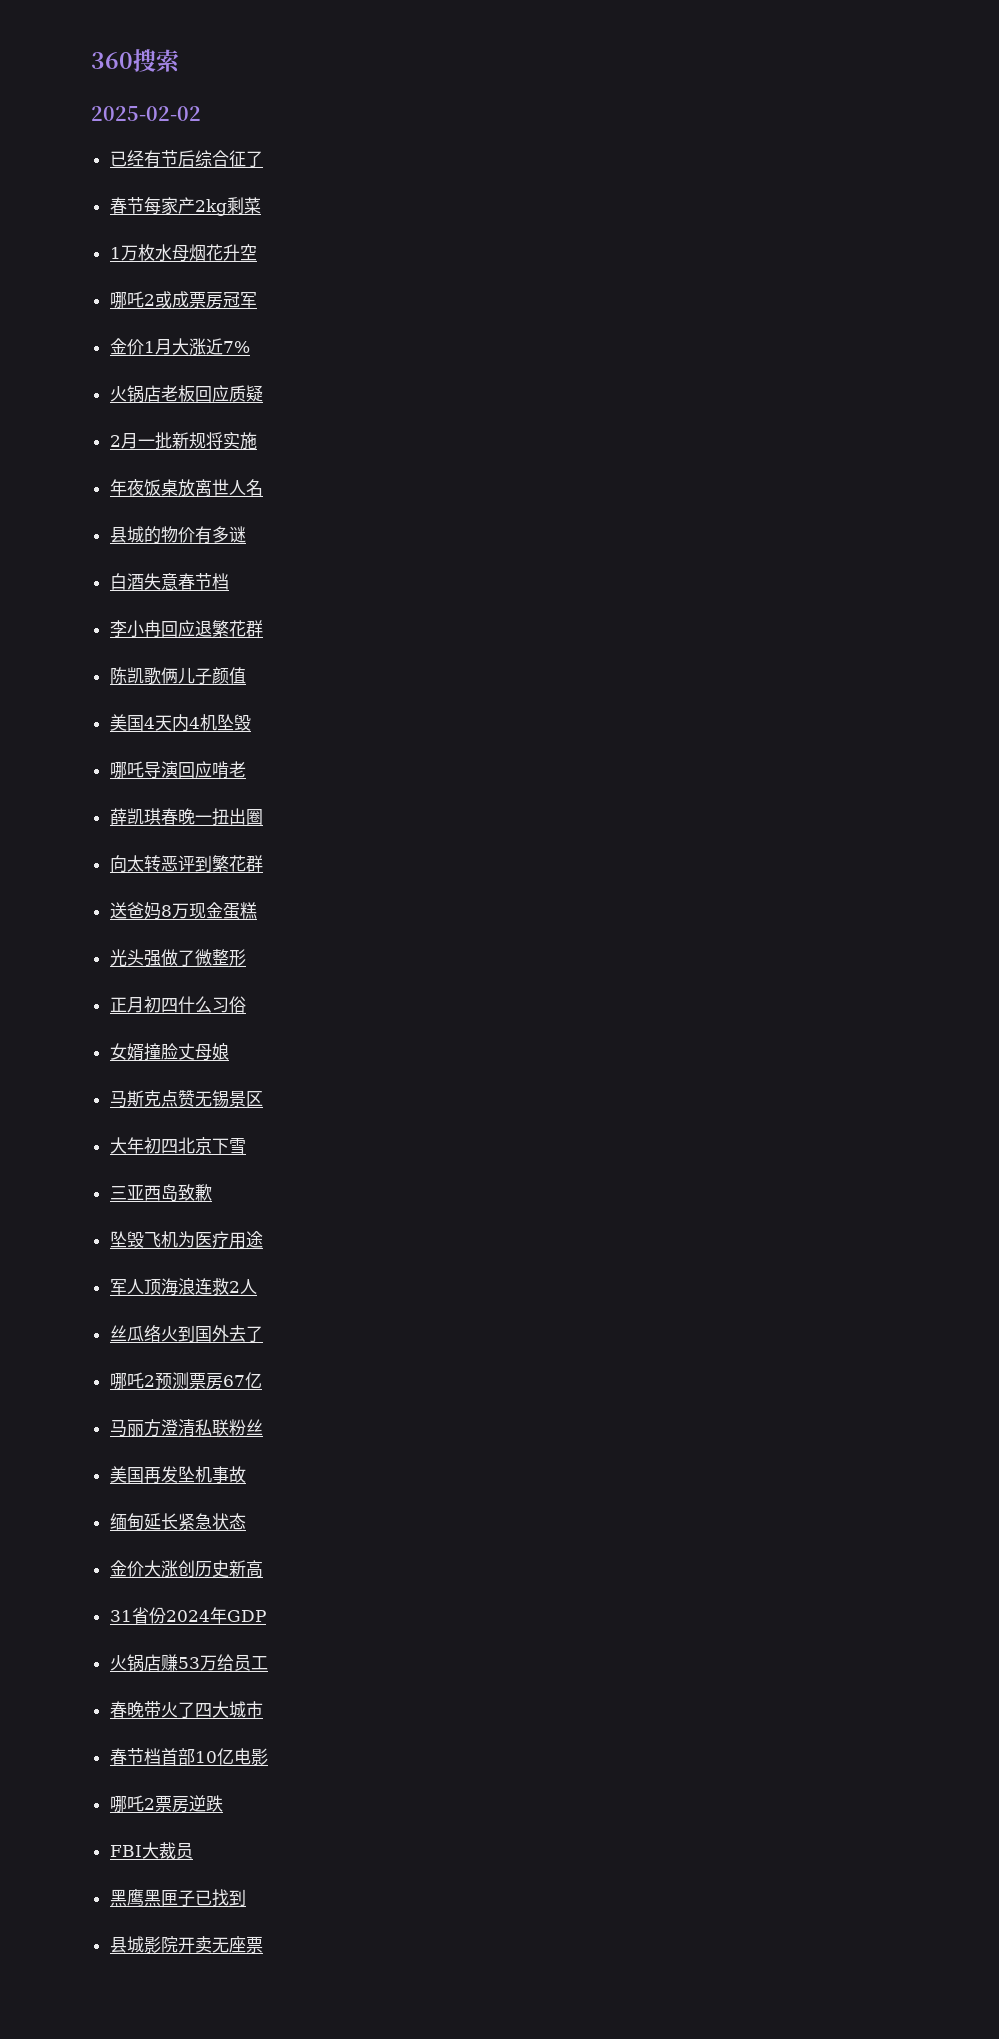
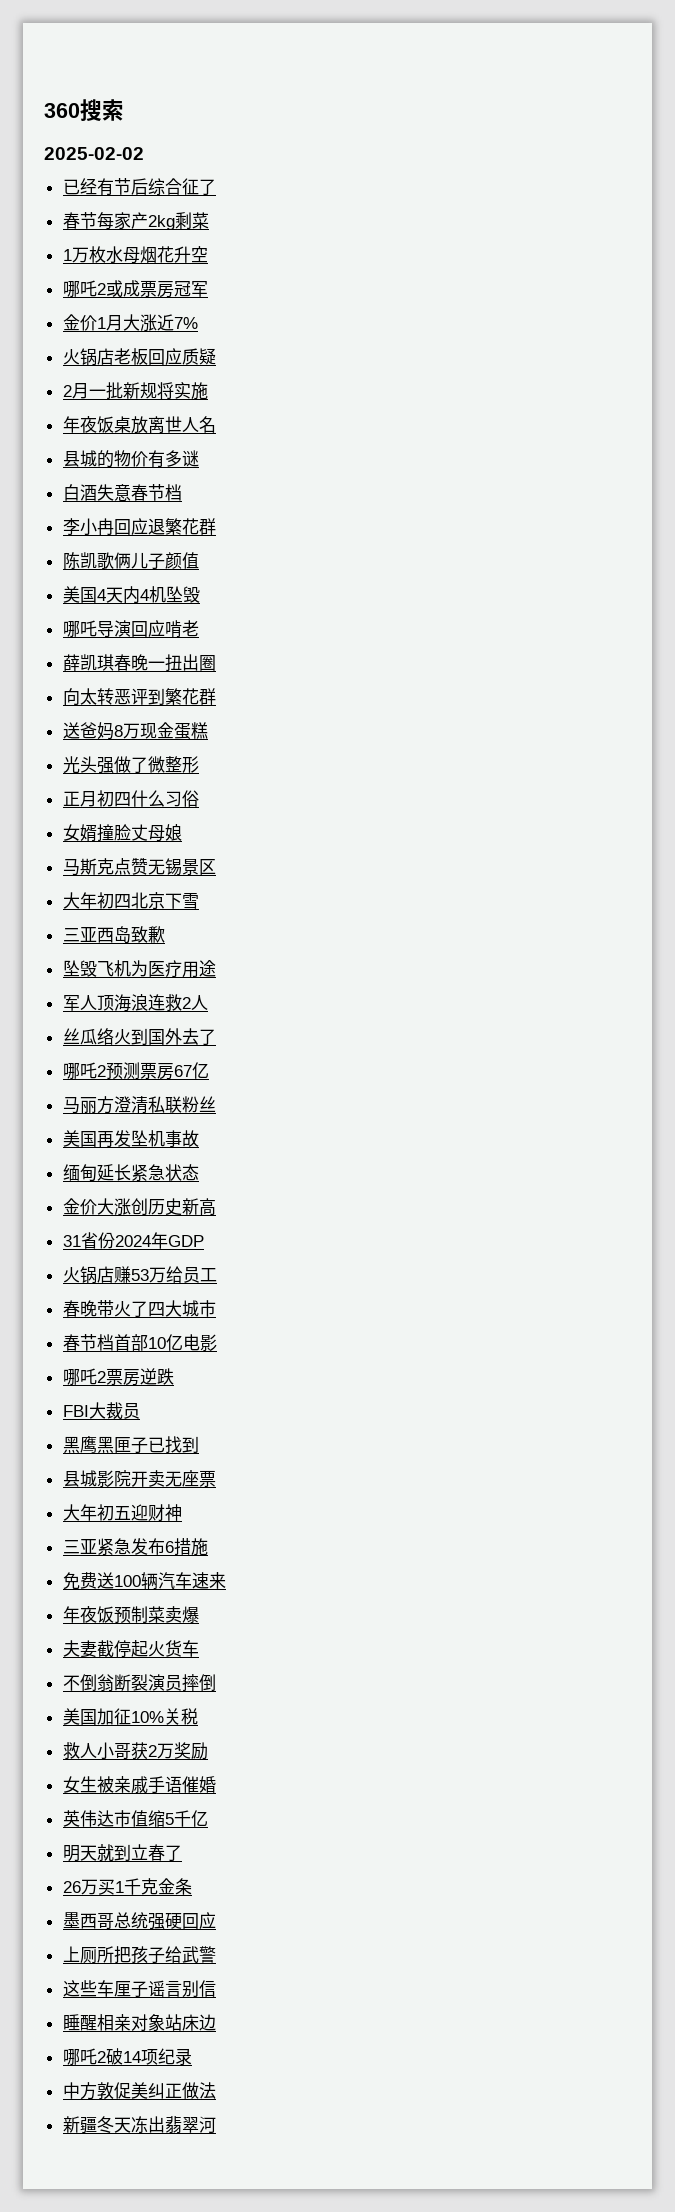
(263, 1944) none -> [62,1504,182,1522] [62,1538,208,1556] [62,1572,226,1590] [62,1606,199,1624] [62,1640,199,1658] [62,1674,216,1692] [62,1708,198,1725] [62,1742,208,1760] [62,1776,216,1794] [62,1810,208,1827] [62,1844,182,1862] [62,1878,192,1895] [62,1912,216,1930] [62,1946,216,1964] [62,1980,216,1998] [62,2014,216,2031] [62,2048,192,2066] [62,2082,216,2100] [62,2116,216,2134] // 大年初五迎财神 // 三亚紧急发布6措施 // 免费送100辆汽车速来 // 年夜饭预制菜卖爆 // 夫妻截停起火货车 // 不倒翁断裂演员摔倒 // 美国加征10%关税 // 救人小哥获2万奖励 // 女生被亲戚手语催婚 // 英伟达市值缩5千亿 // 明天就到立春了 // 26万买1千克金条 // 墨西哥总统强硬回应 // 上厕所把孩子给武警 // 这些车厘子谣言别信 // 睡醒相亲对象站床边 // 哪吒2破14项纪录 // 中方敦促美纠正做法 // 新疆冬天冻出翡翠河

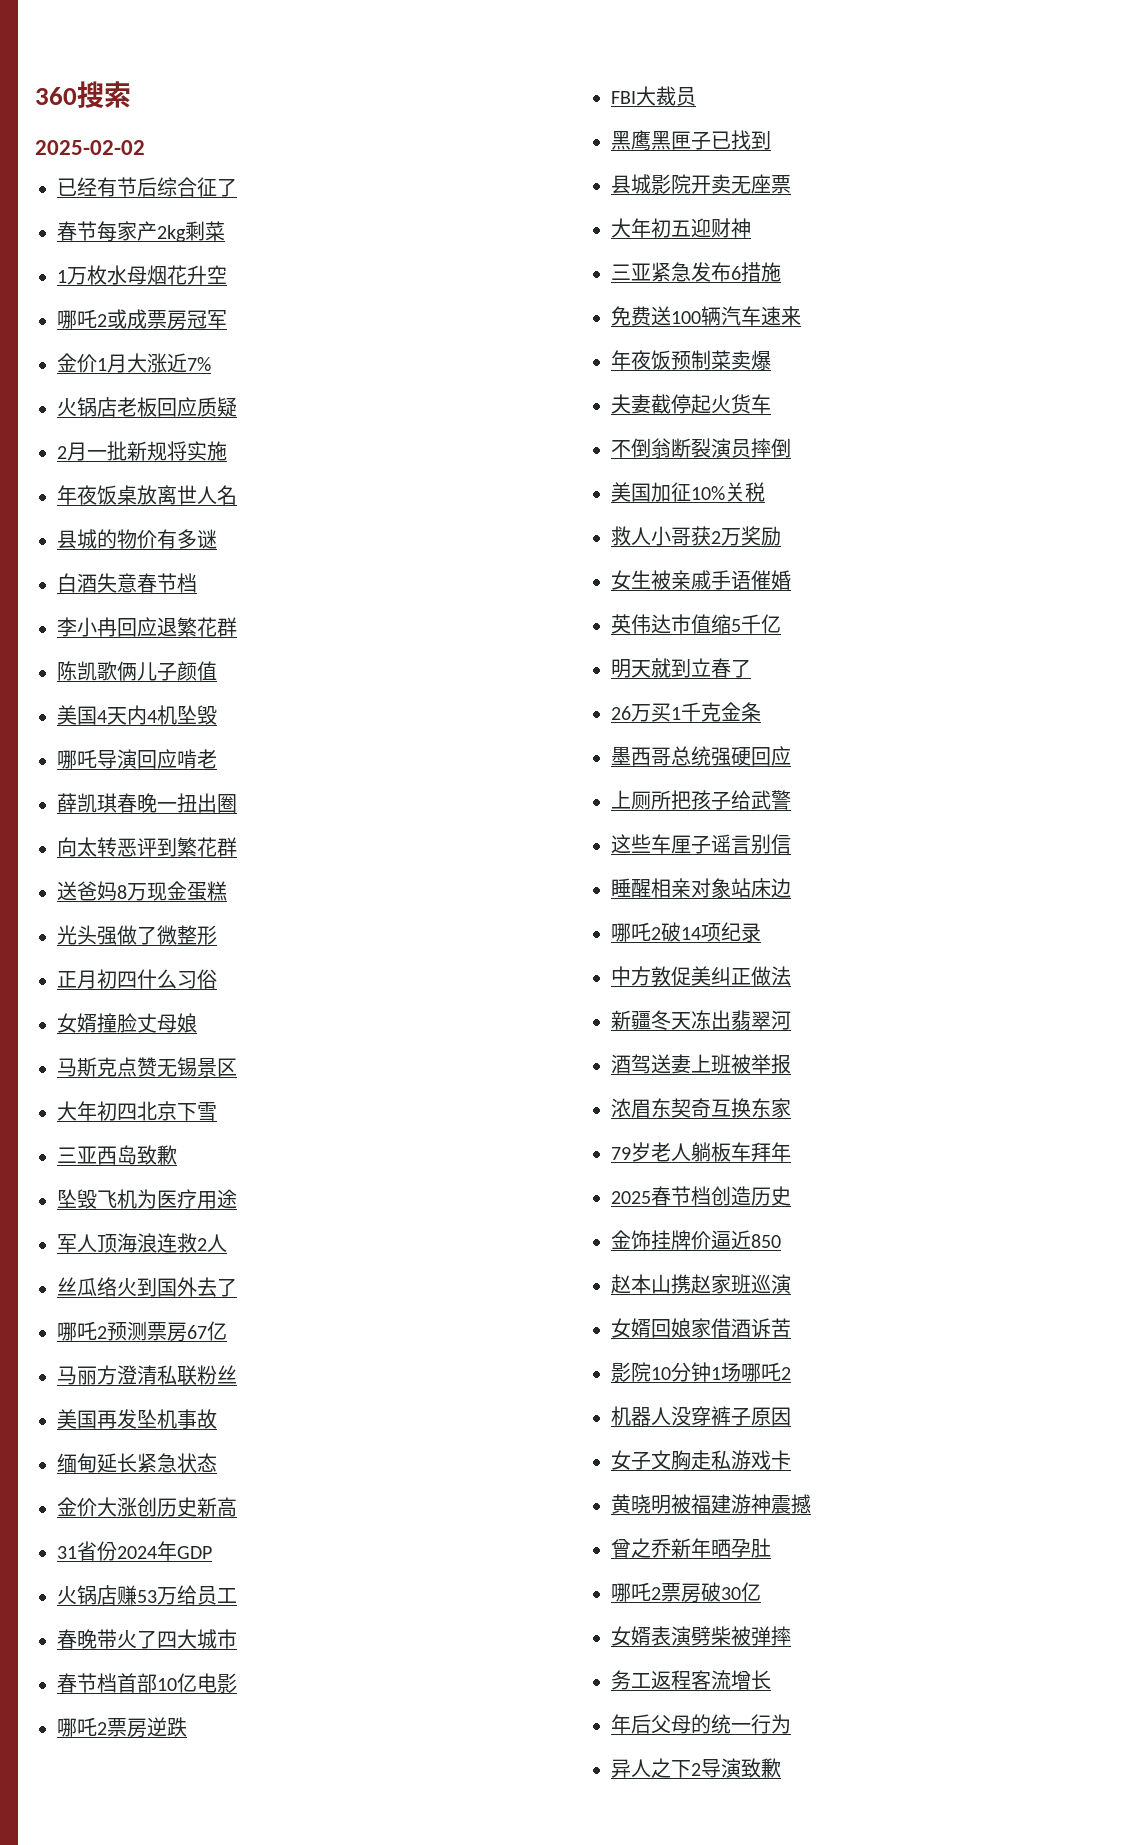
(216, 2124) none -> [611,1054,791,1074] [611,1098,791,1118] [611,1142,791,1162] [611,1186,791,1206] [611,1230,781,1250] [611,1274,791,1294] [611,1318,791,1338] [611,1362,791,1382] [611,1406,791,1426] [611,1450,791,1470] [611,1494,811,1514] [611,1538,771,1558] [611,1582,761,1603] [611,1626,791,1646] [611,1670,771,1690] [611,1714,791,1734] [611,1758,781,1778] // 酒驾送妻上班被举报 // 浓眉东契奇互换东家 // 79岁老人躺板车拜年 // 2025春节档创造历史 // 金饰挂牌价逼近850 // 赵本山携赵家班巡演 // 女婿回娘家借酒诉苦 // 影院10分钟1场哪吒2 // 机器人没穿裤子原因 // 女子文胸走私游戏卡 // 黄晓明被福建游神震撼 // 曾之乔新年晒孕肚 // 哪吒2票房破30亿 // 女婿表演劈柴被弹摔 // 务工返程客流增长 // 年后父母的统一行为 // 异人之下2导演致歉

